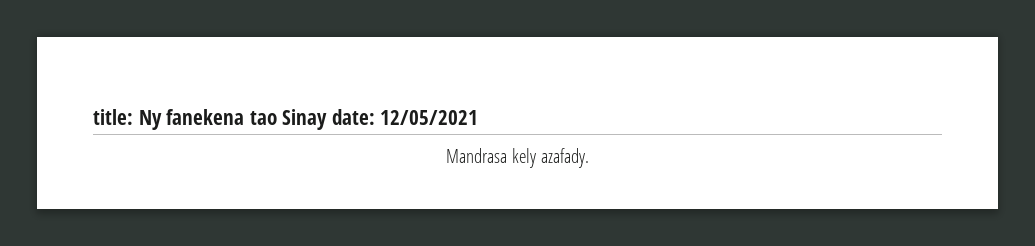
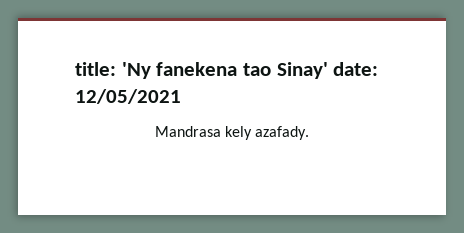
[138,110,162,130] Ny -> [121,62,151,79] 'Ny
[282,109,328,130] Sinay -> [276,62,328,79] Sinay'

